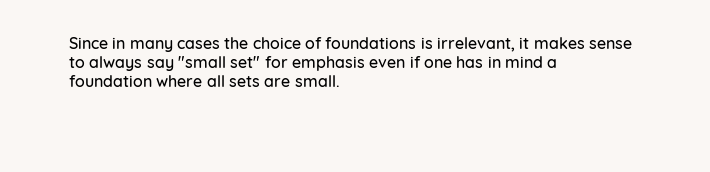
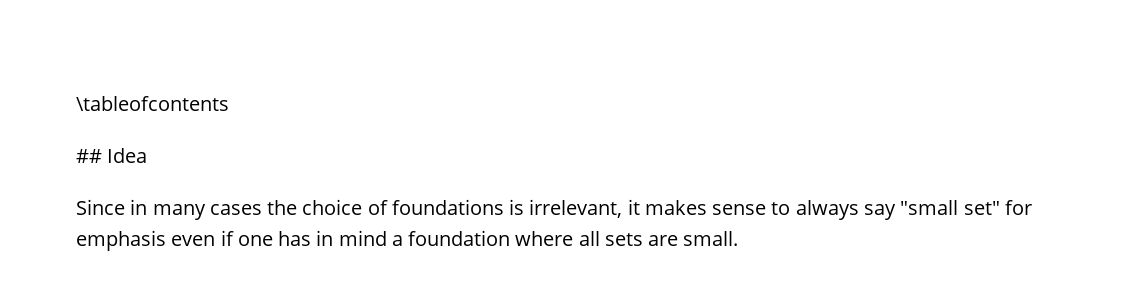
(69, 43) none -> [76,96,229,111] [76,148,148,163] \tableofcontents // ## Idea //

